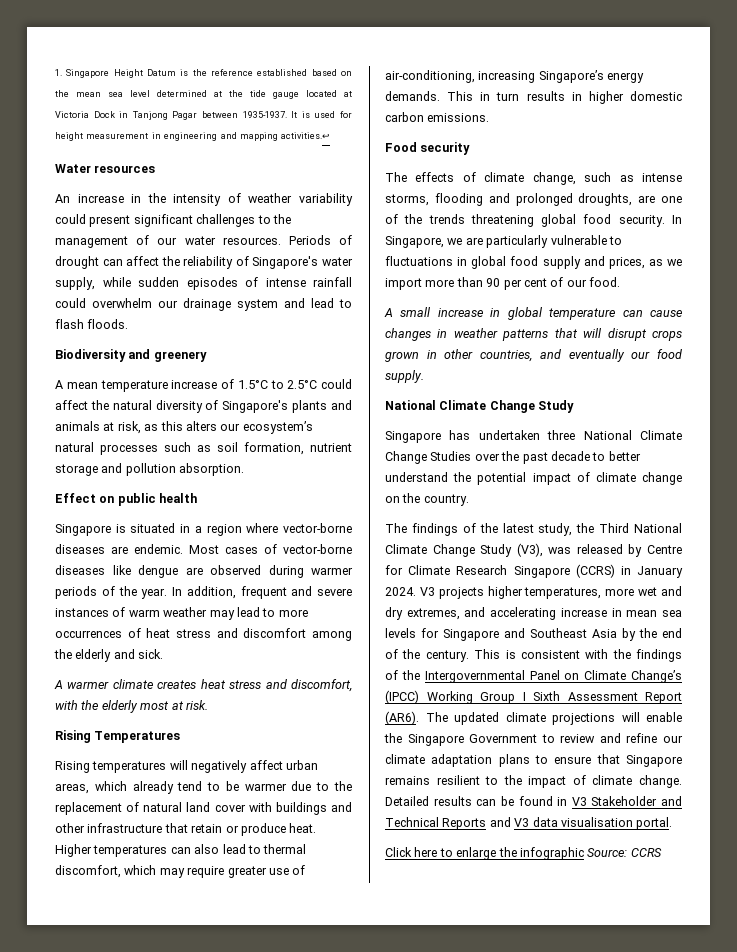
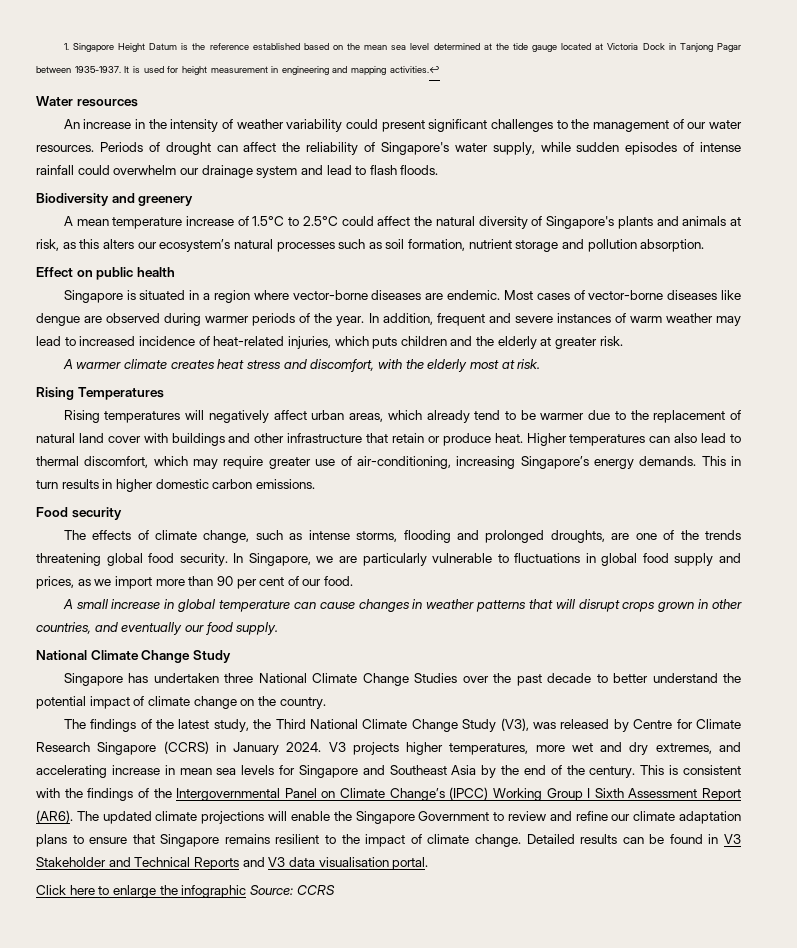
[278,609,308,617] [55,628,352,641] [54,649,164,662] more occurrences of heat stress and discomfort among the elderly and sick. -> [79,336,623,349] increased incidence of heat-related injuries, which puts children and the elderly at greater risk.

